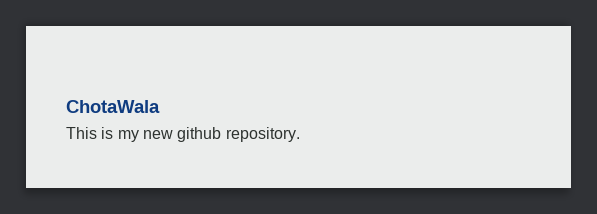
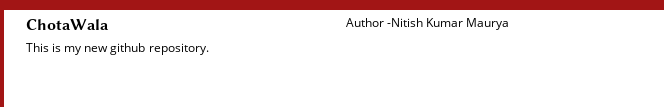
(300, 134) none -> [346,18,510,30] // Author -Nitish Kumar Maurya

